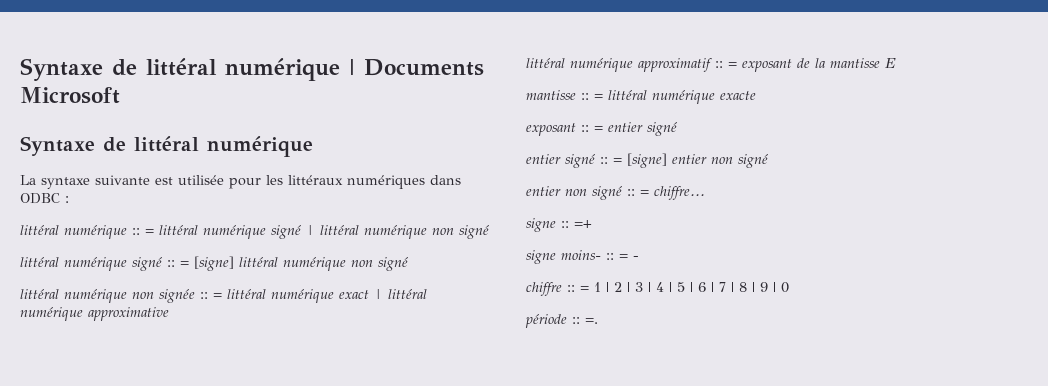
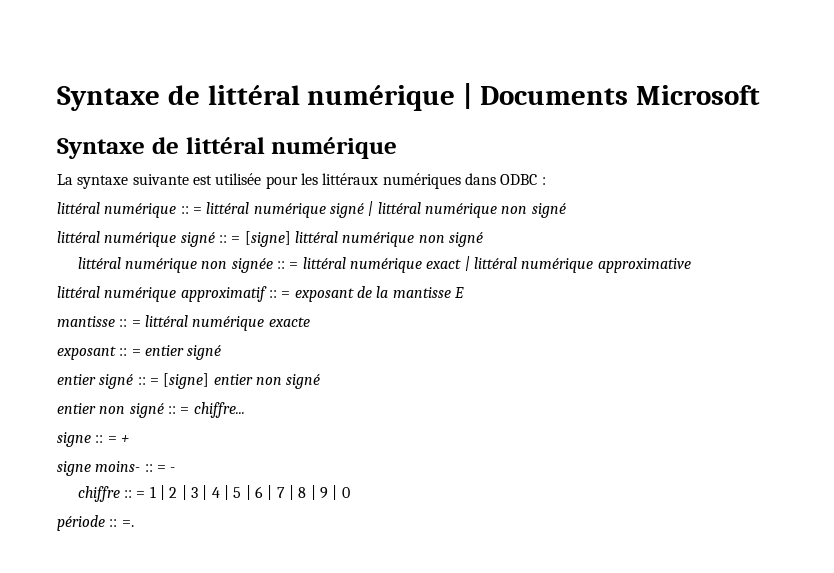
[574,220,592,228] =+ -> [107,435,129,443] = +

